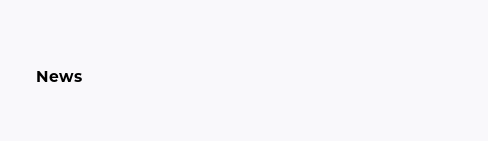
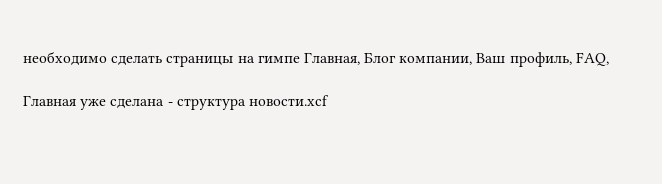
[36,71,82,82] News -> [23,51,609,67] [23,95,329,110] необходимо сделать страницы на гимпе Главная, Блог компании, Ваш профиль, FAQ, // Главная уже сделана - структура новости.xcf

